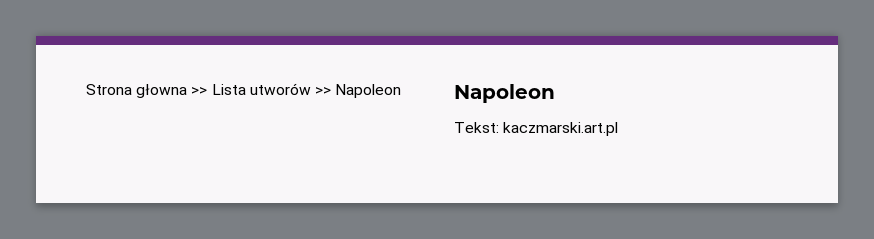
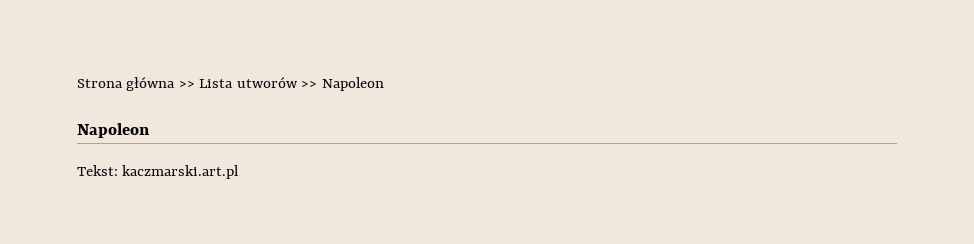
[136,84,188,98] głowna -> [126,77,176,91] główna

